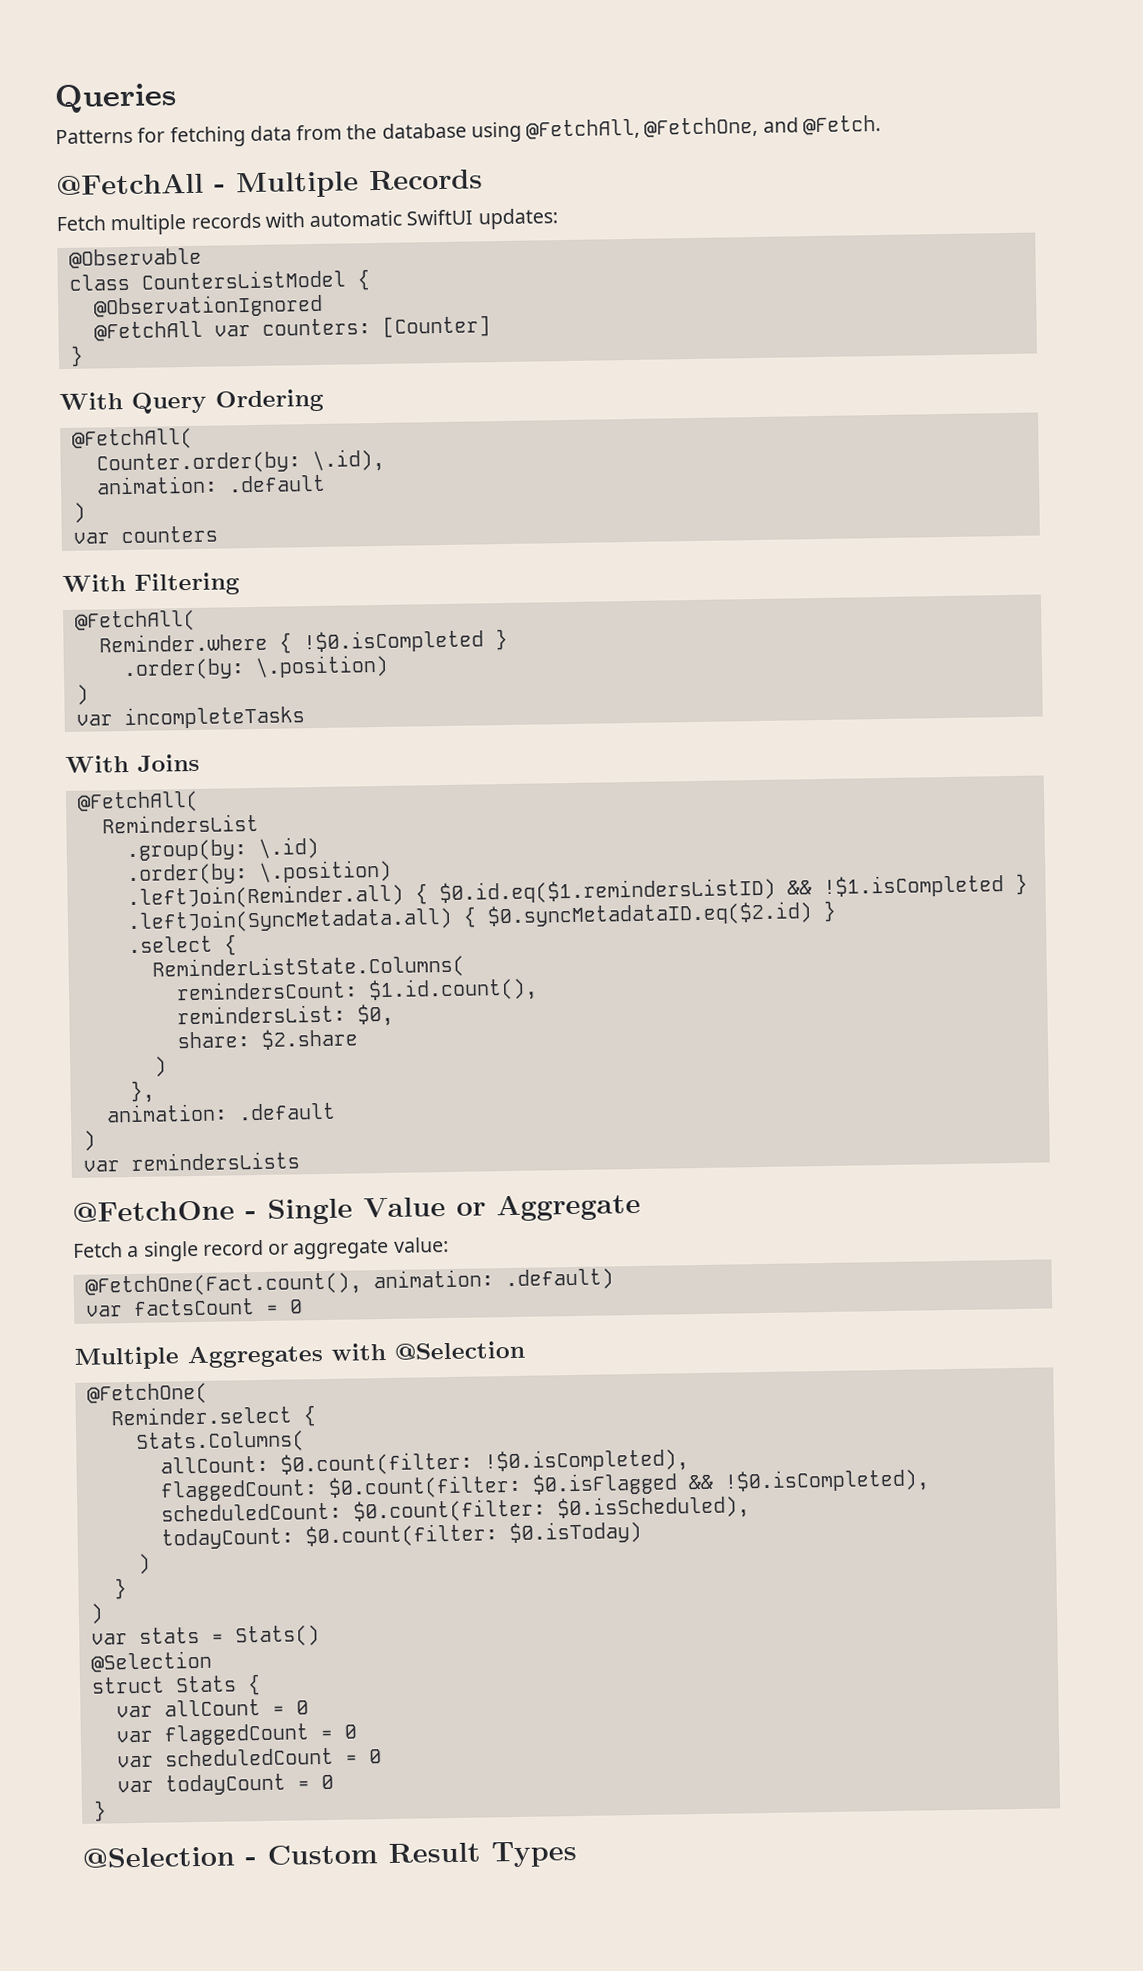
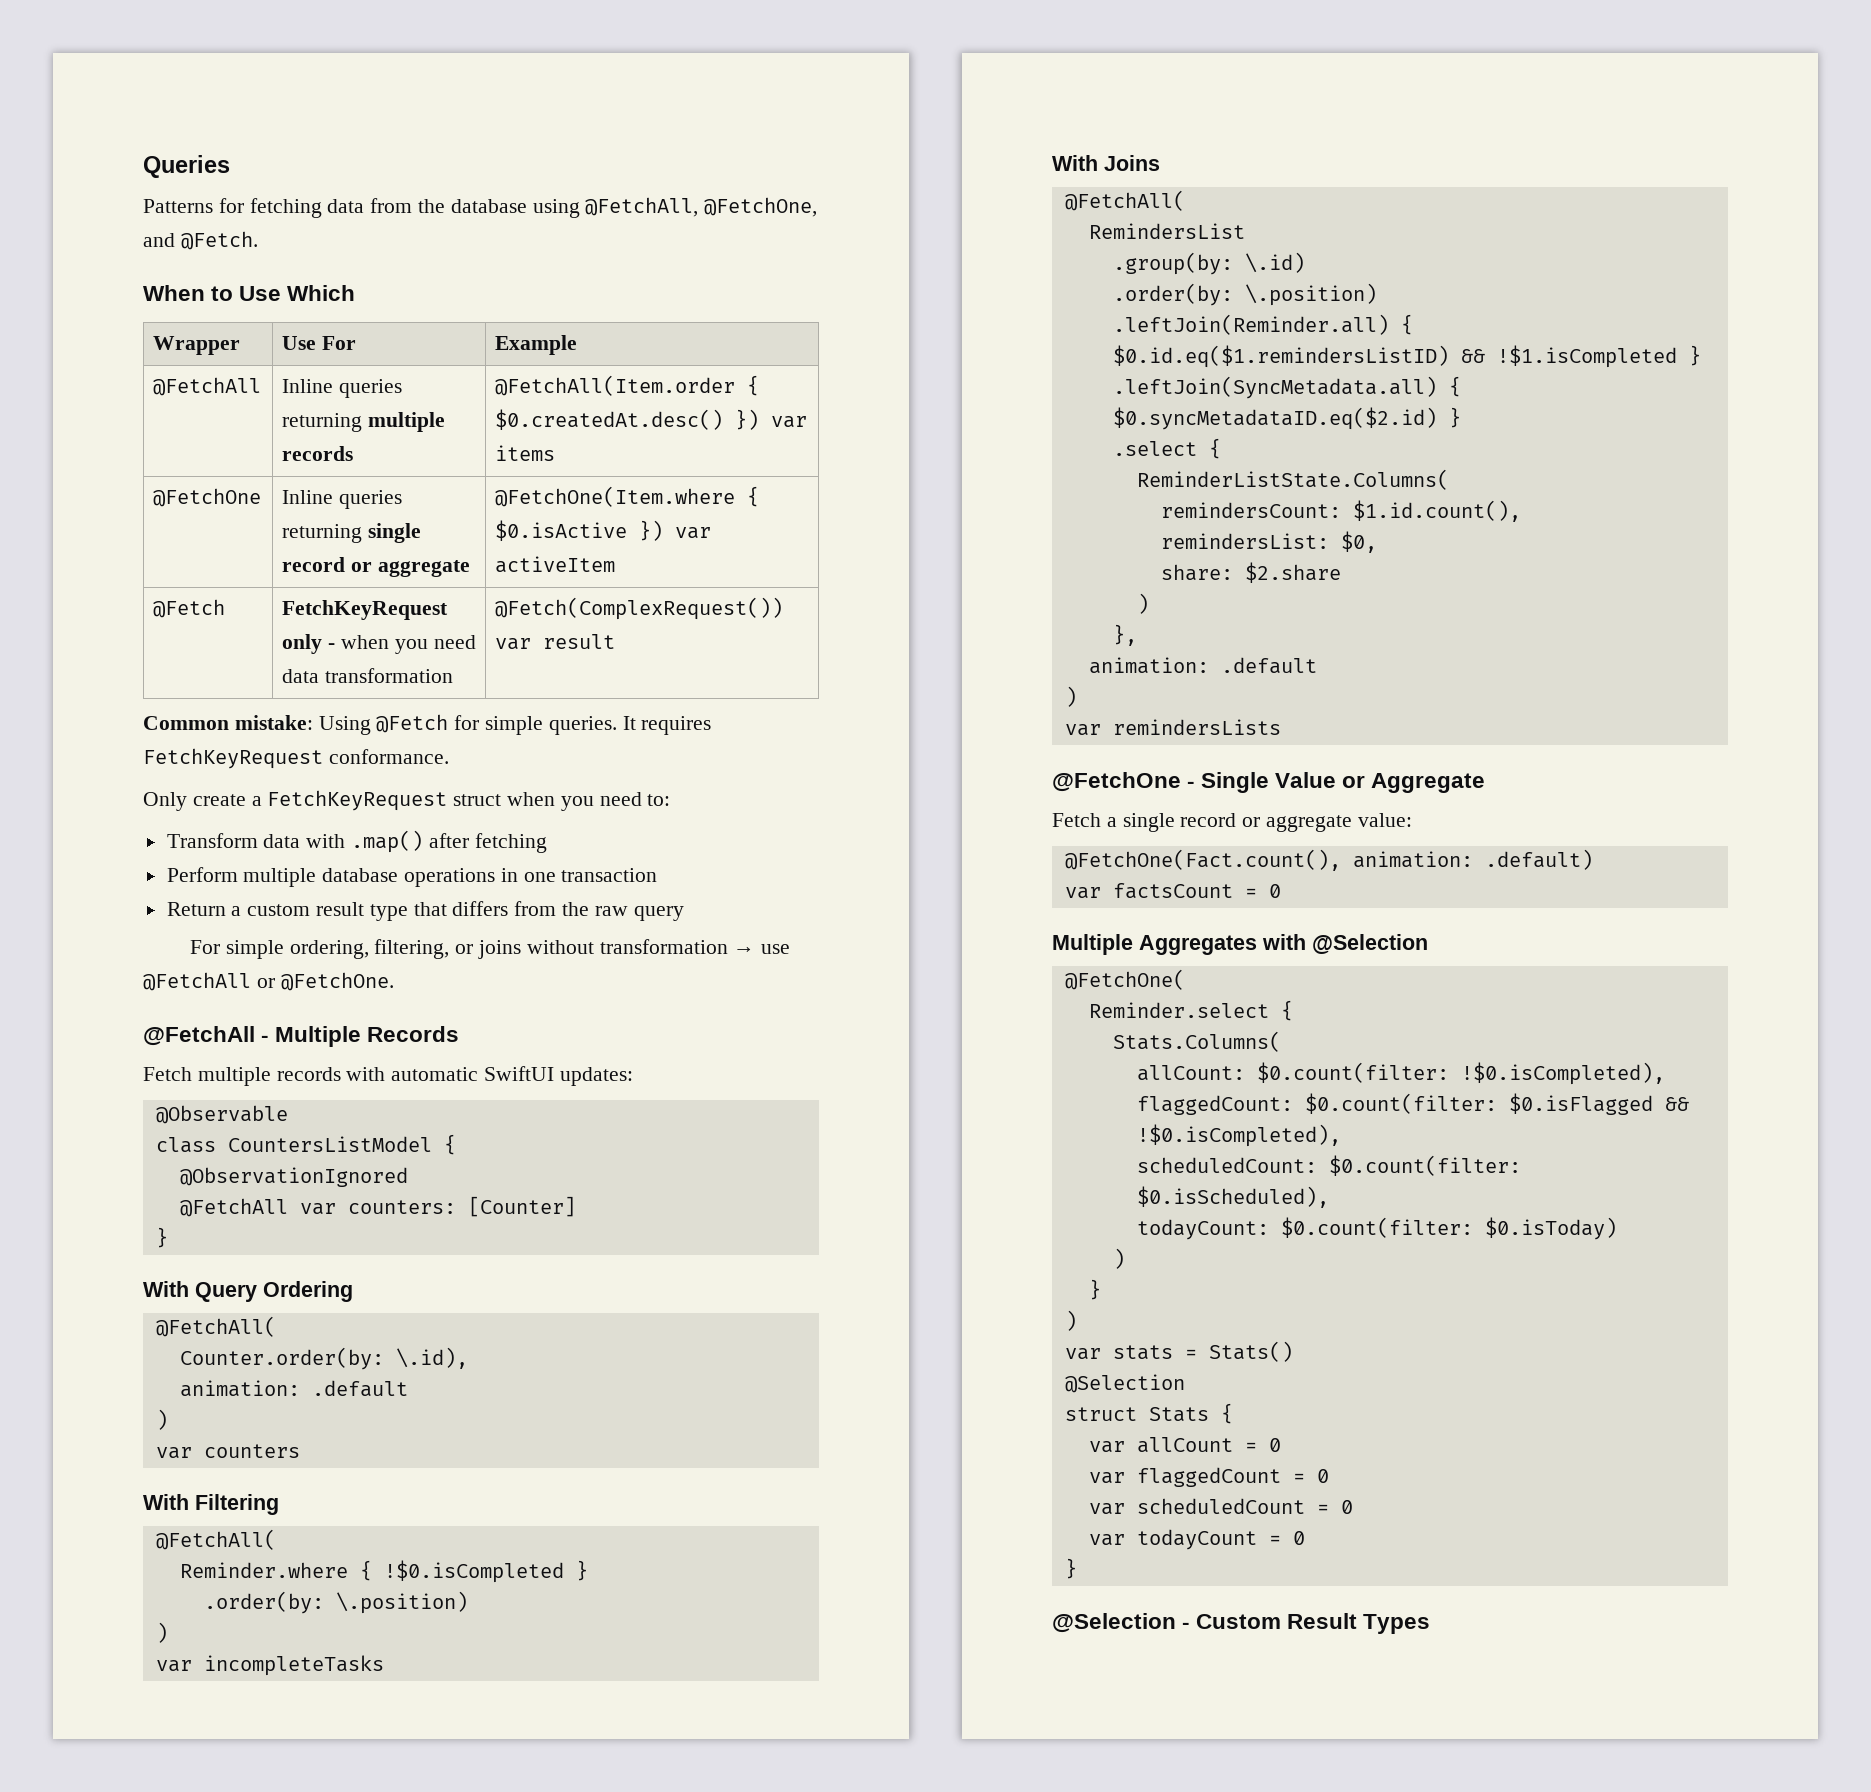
(881, 125) none -> [143,285,356,301] [153,336,241,355] [282,336,357,350] [495,335,578,355] [153,377,262,396] [282,379,403,398] [282,412,446,432] [282,446,354,461] [495,375,760,396] [495,409,808,430] [495,445,556,461] [153,488,262,507] [282,490,403,509] [282,523,422,543] [282,557,470,577] [495,486,760,507] [495,520,712,541] [495,556,616,573] [153,599,226,618] [282,600,449,620] [282,634,476,654] [282,668,454,683] [495,597,784,620] [495,634,616,650] [143,714,712,735] [143,748,449,769] [143,790,671,811] [166,830,547,853] [166,867,658,887] [166,901,684,921] [189,939,791,959] [143,972,394,991] // When to Use Which // Wrapper | Use For | Example // @FetchAll | Inline queries returning multiple records | @FetchAll(Item.order { $0.createdAt.desc() }) var items // @FetchOne | Inline queries returning single record or aggregate | @FetchOne(Item.where { $0.isActive }) var activeItem // @Fetch | FetchKeyRequest only - when you need data transformation | @Fetch(ComplexRequest()) var result // Common mistake: Using @Fetch for simple queries. It requires FetchKeyRequest conformance. // Only create a FetchKeyRequest struct when you need to: // Transform data with .map() after fetching // Perform multiple database operations in one transaction // Return a custom result type that differs from the raw query // For simple ordering, filtering, or joins without transformation → use @FetchAll or @FetchOne.

